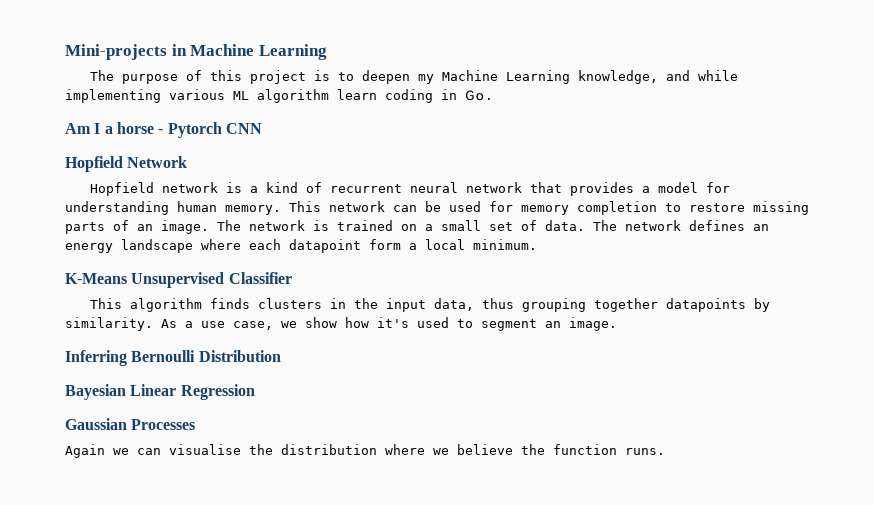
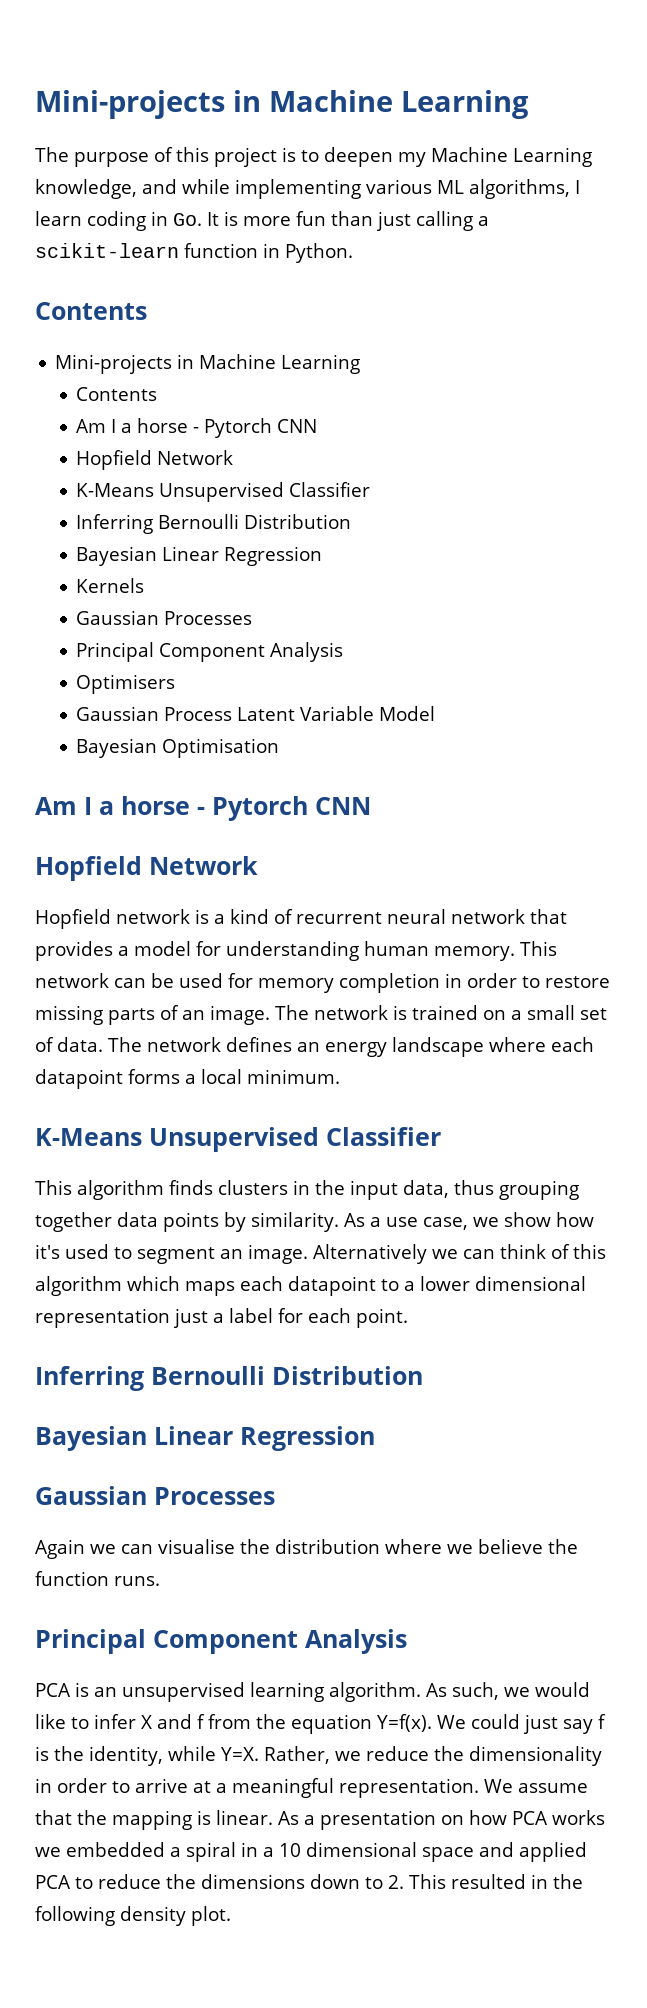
[257,89,329,103] algorithm -> [469,179,580,199] algorithms, I
(493, 95) none -> [207,211,489,231] [35,243,353,263] [35,302,147,320] [55,354,361,374] [76,387,158,401] [76,418,318,438] [76,450,234,470] [76,482,371,502] [76,514,352,534] [76,546,323,566] [76,578,145,593] [76,610,253,625] [76,642,344,662] [76,674,176,694] [76,706,436,721] [76,738,280,758] It is more fun than just calling a scikit-learn function in Python. // Contents // Mini-projects in Machine Learning // Contents // Am I a horse - Pytorch CNN // Hopfield Network // K-Means Unsupervised Classifier // Inferring Bernoulli Distribution // Bayesian Linear Regression // Kernels // Gaussian Processes // Principal Component Analysis // Optimisers // Gaussian Process Latent Variable Model // Bayesian Optimisation
(657, 208) none -> [445,973,517,988] in order
[369,239,401,250] form -> [128,1069,180,1084] forms
[666,298,747,312] datapoints -> [117,1212,219,1232] data points
(617, 324) none -> [313,1244,606,1264] [35,1276,586,1296] [35,1308,408,1328] Alternatively we can think of this algorithm which maps each datapoint to a lower dimensional representation just a label for each point.
(665, 451) none -> [35,1629,407,1654] [35,1682,590,1702] [35,1714,606,1734] [35,1746,602,1766] [35,1778,588,1798] [35,1810,605,1830] [35,1842,587,1862] [35,1874,583,1889] [35,1906,231,1926] // Principal Component Analysis // PCA is an unsupervised learning algorithm. As such, we would like to infer X and f from the equation Y=f(x). We could just say f is the identity, while Y=X. Rather, we reduce the dimensionality in order to arrive at a meaningful representation. We assume that the mapping is linear. As a presentation on how PCA works we embedded a spiral in a 10 dimensional space and applied PCA to reduce the dimensions down to 2. This resulted in the following density plot.

